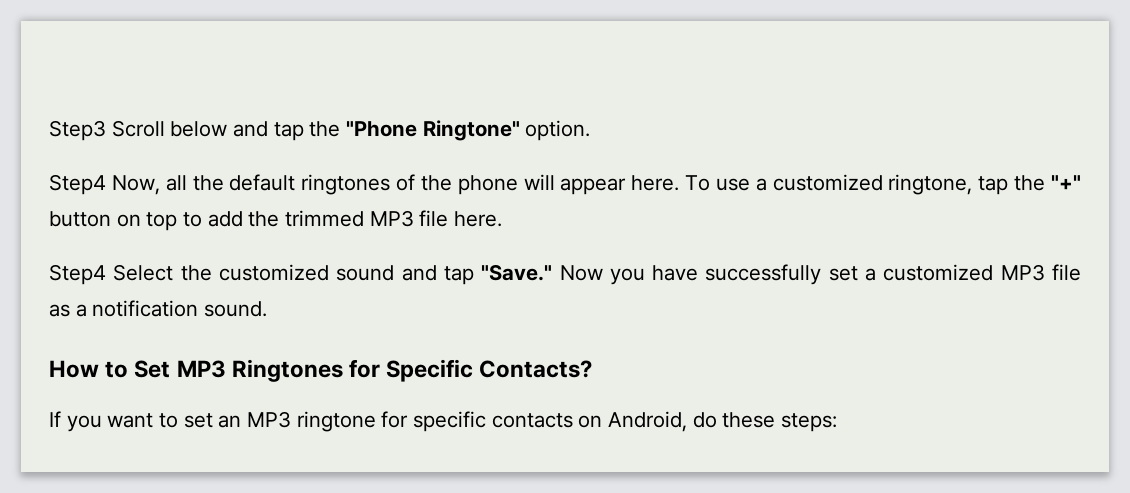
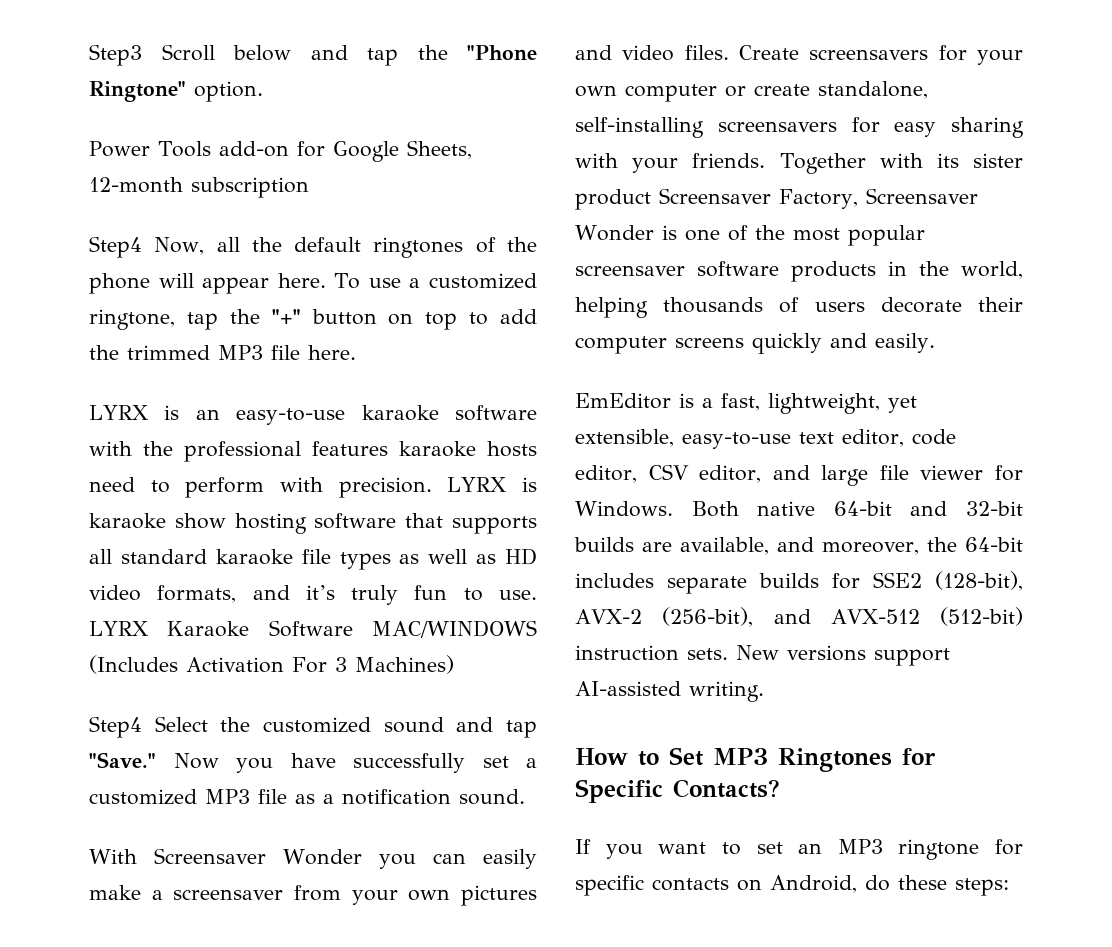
(591, 130) none -> [89,140,472,162] [89,177,309,198] // Power Tools add-on for Google Sheets, 12-month subscription
(503, 219) none -> [89,405,537,425] [89,441,537,462] [89,477,537,498] [89,513,537,534] [89,548,537,570] [89,585,537,605] [89,620,537,638] [89,655,454,674] // LYRX is an easy-to-use karaoke software with the professional features karaoke hosts need to perform with precision. LYRX is karaoke show hosting software that supports all standard karaoke file types as well as HD video formats, and it’s truly fun to use. LYRX Karaoke Software MAC/WINDOWS (Includes Activation For 3 Machines)
(268, 309) none -> [89,848,537,869] [89,885,537,906] [575,45,1023,65] [575,81,928,102] [575,117,1024,138] [575,153,1023,174] [575,188,978,210] [575,225,925,246] [575,261,1023,282] [575,297,1023,318] [575,333,935,354] [575,393,917,414] [575,429,956,449] [575,464,1023,486] [575,501,1023,517] [574,537,1023,555] [575,571,1023,594] [575,607,1023,627] [575,645,950,666] [575,681,764,702] // With Screensaver Wonder you can easily make a screensaver from your own pictures and video files. Create screensavers for your own computer or create standalone, self-installing screensavers for easy sharing with your friends. Together with its sister product Screensaver Factory, Screensaver Wonder is one of the most popular screensaver software products in the world, helping thousands of users decorate their computer screens quickly and easily. // EmEditor is a fast, lightweight, yet extensible, easy-to-use text editor, code editor, CSV editor, and large file viewer for Windows. Both native 64-bit and 32-bit builds are available, and moreover, the 64-bit includes separate builds for SSE2 (128-bit), AVX-2 (256-bit), and AVX-512 (512-bit) instruction sets. New versions support AI-assisted writing.

